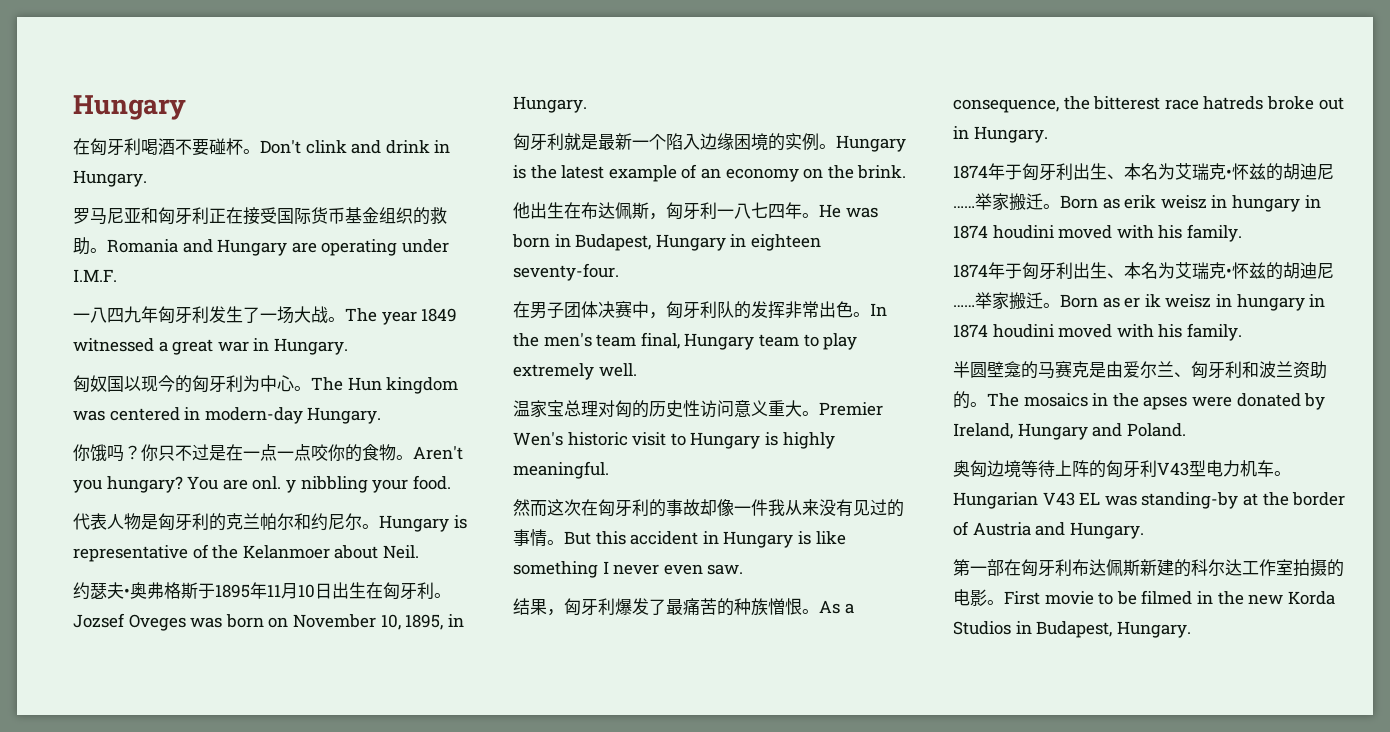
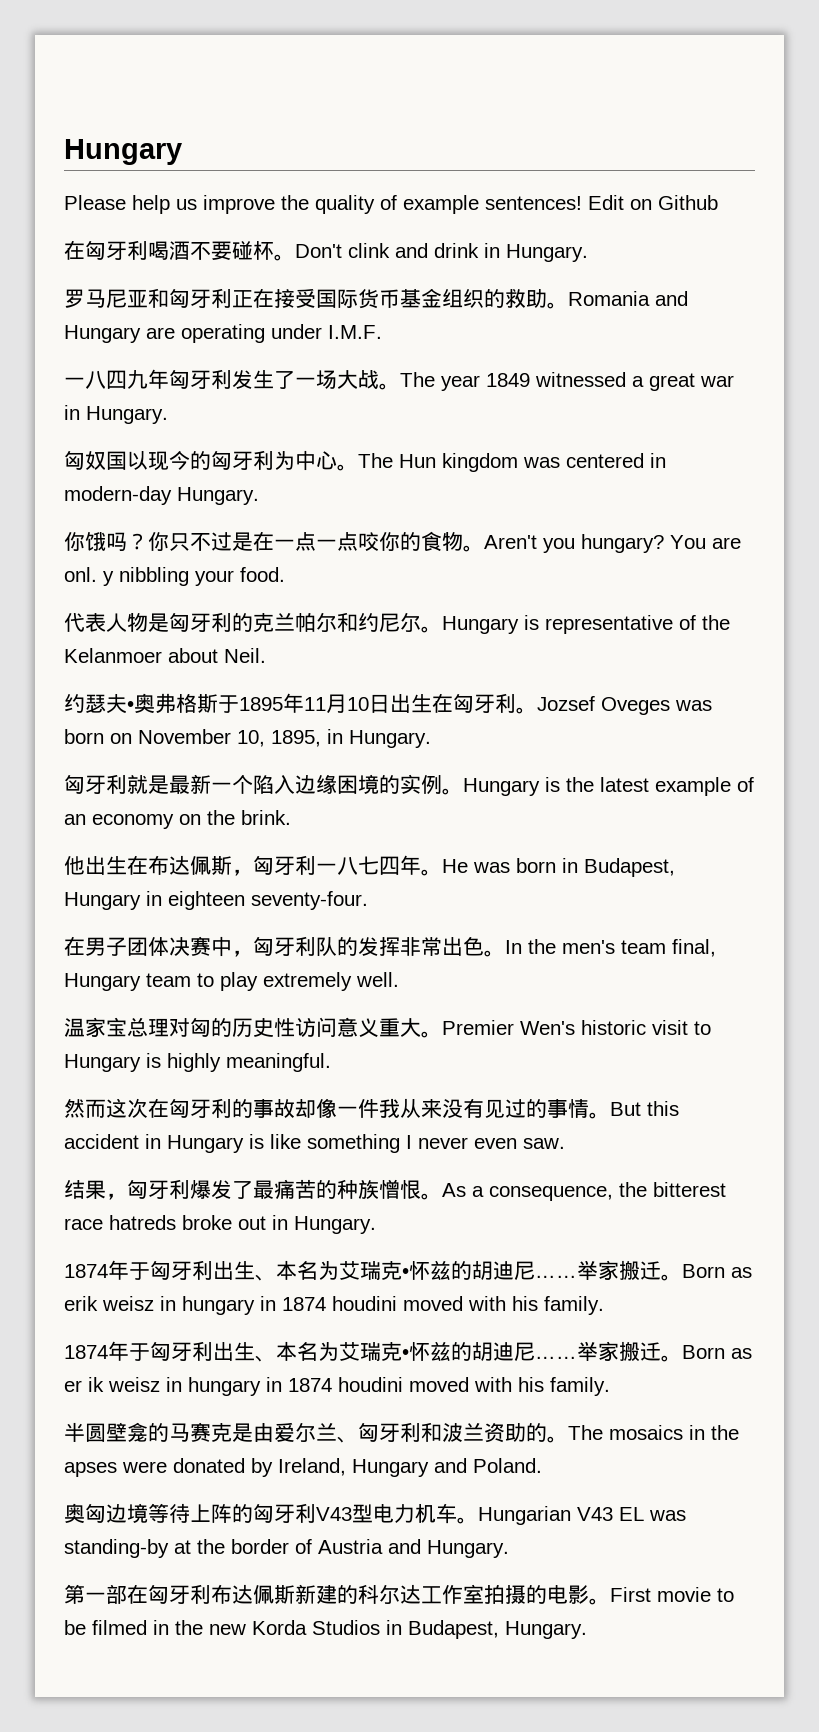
[73,95,186,120] Hungary -> [64,139,182,165] [64,195,718,214] Hungary // Please help us improve the quality of example sentences! Edit on Github

